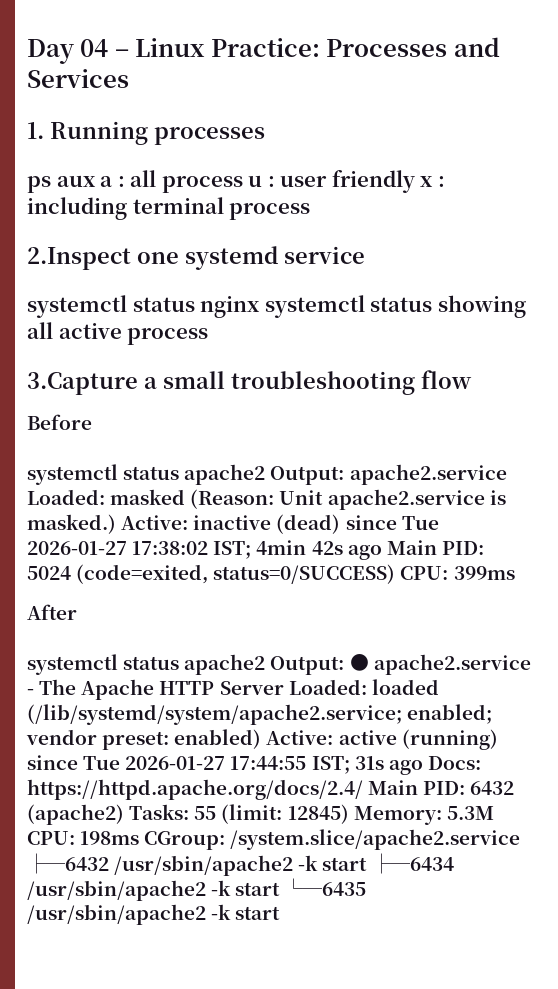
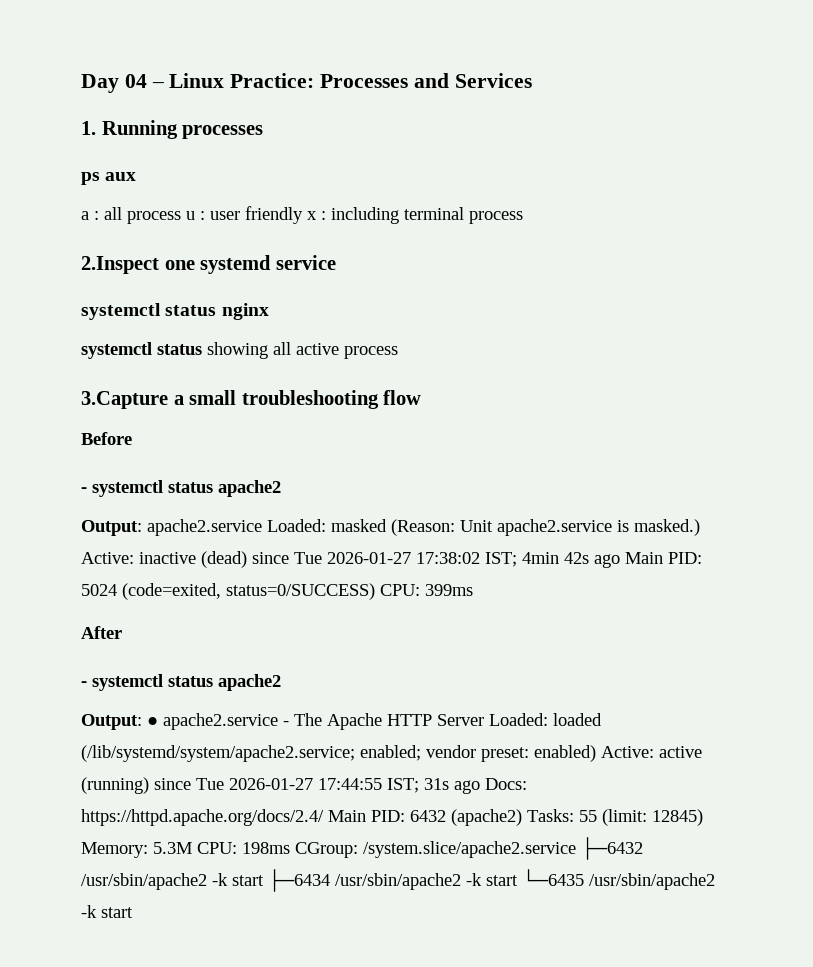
(96, 181) none -> (137, 176) //
(261, 307) none -> (269, 311) //
[27,464,266,485] systemctl status apache2 -> [81,480,281,497] - systemctl status apache2 //
[27,654,266,675] systemctl status apache2 -> [81,674,281,691] - systemctl status apache2 //

